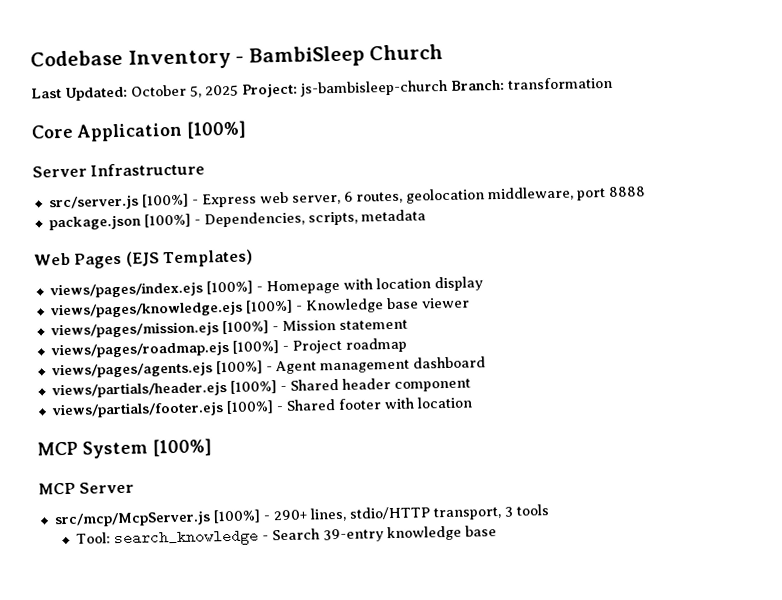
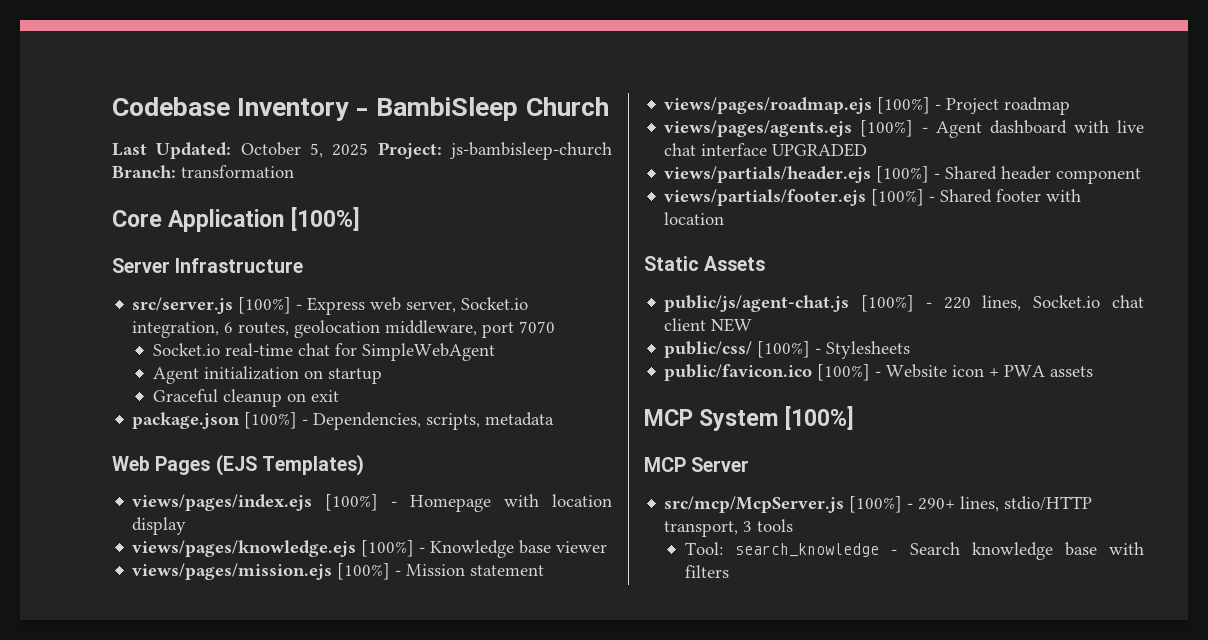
(341, 199) none -> [461,297,529,310] [132,321,220,338] Socket.io integration,
[607,186,646,198] 8888 -> [519,321,556,333] [153,343,496,361] [153,366,383,384] [153,389,340,407] 7070 // Socket.io real-time chat for SimpleWebAgent // Agent initialization on startup // Graceful cleanup on exit
[319,359,410,374] management -> (982, 129) none
(486, 362) none -> [1073,120,1144,133] [664,143,868,157] with live chat interface UPGRADED
(472, 402) none -> [644,256,766,271] [664,295,1144,312] [664,318,753,332] [664,341,911,359] [664,364,1094,381] // Static Assets // public/js/agent-chat.js [100%] - 220 lines, Socket.io chat client NEW // public/css/ [100%] - Stylesheets // public/favicon.ico [100%] - Website icon + PWA assets
[323,528,385,543] 39-entry -> (960, 548) none
(498, 531) none -> [1109,542,1144,555] [685,565,730,578] with filters

